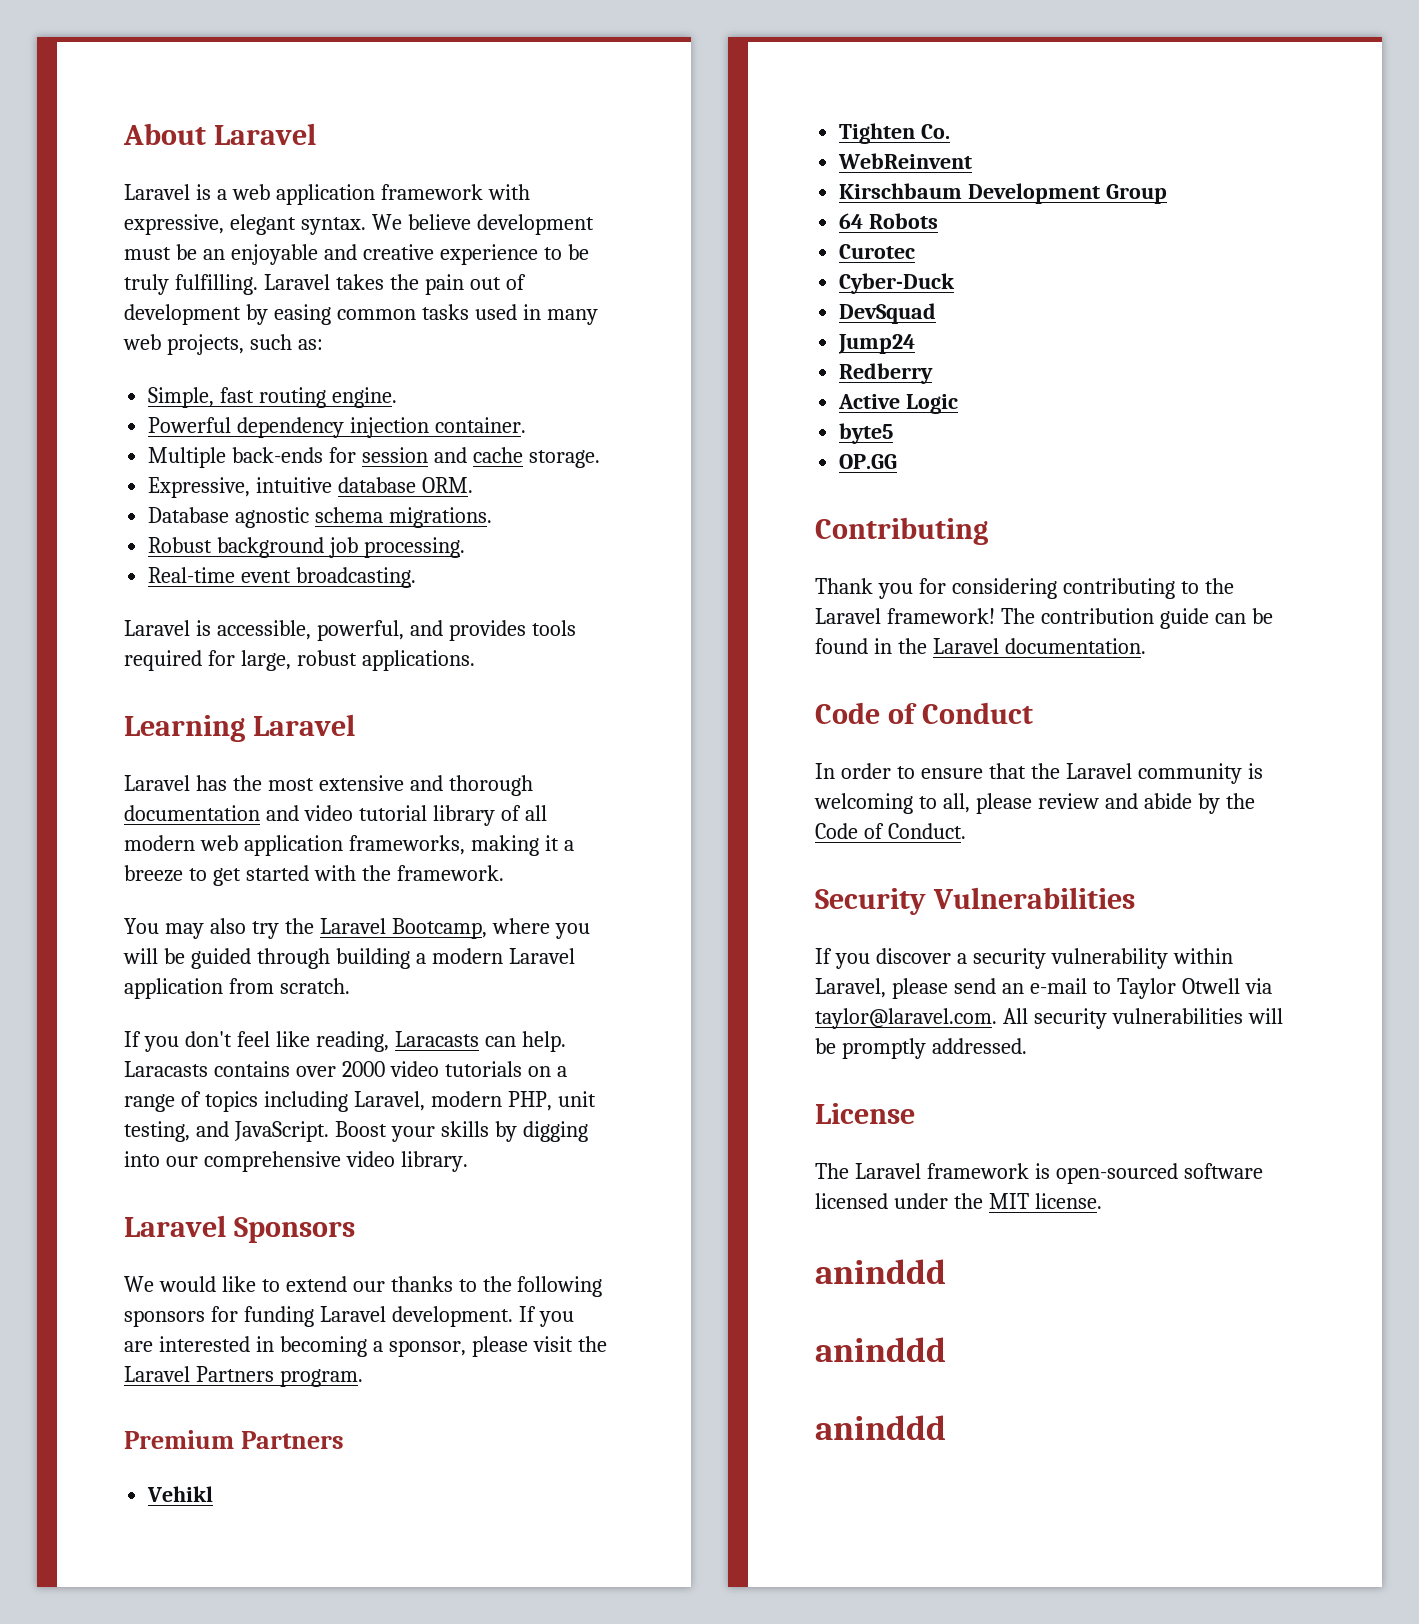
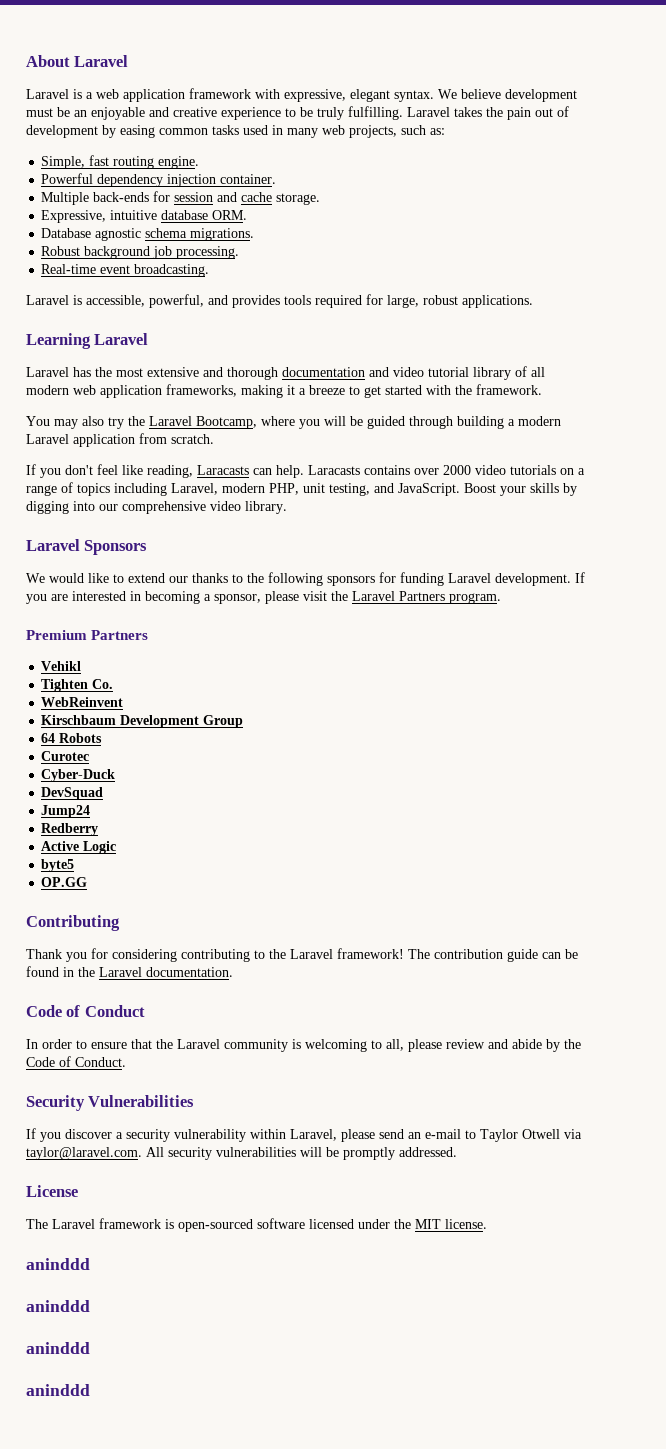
(946, 1427) none -> [26,1384,90,1396] // aninddd

